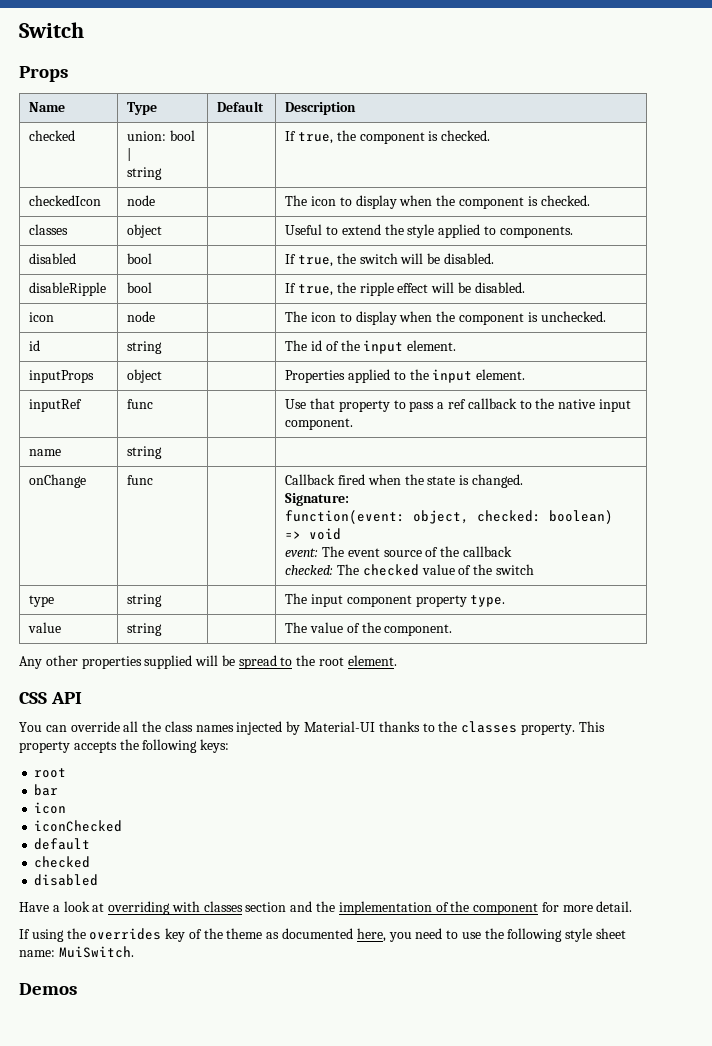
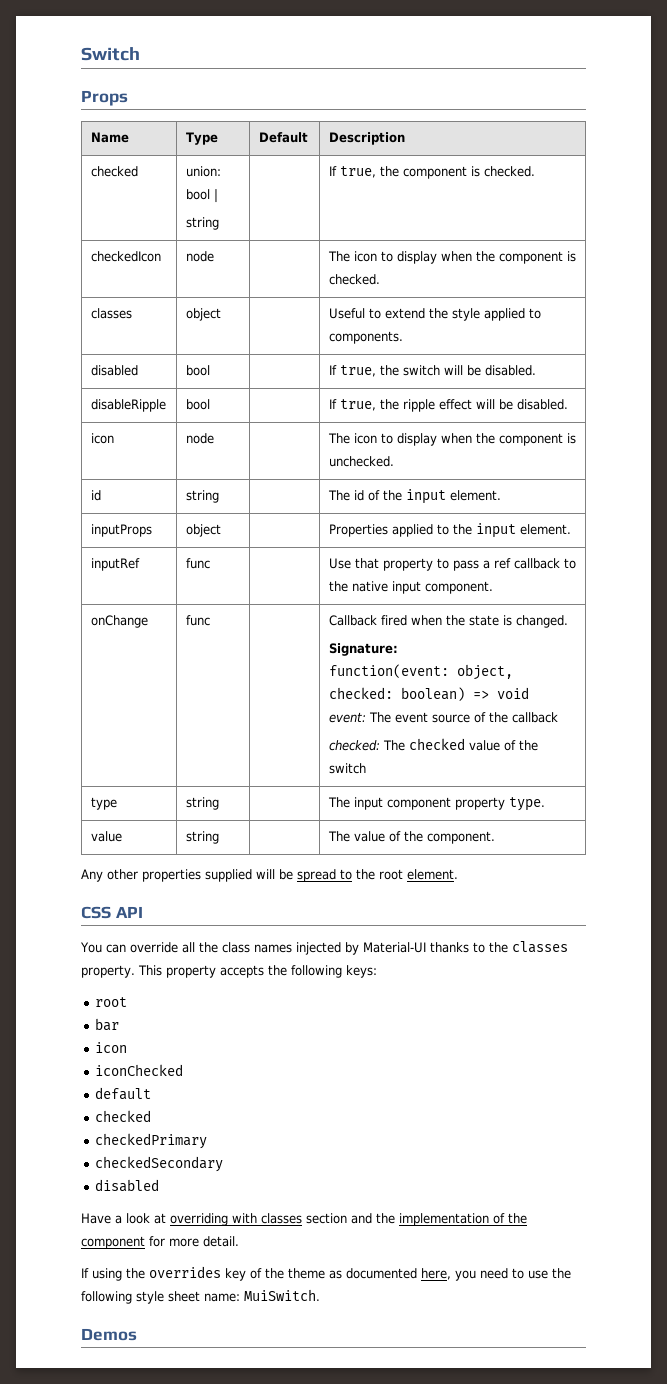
[29,449,62,456] [127,446,163,459] // name | string | | -> (493, 587) none
(91, 862) none -> [95,1133,208,1149] [95,1156,224,1172] // checkedPrimary // checkedSecondary

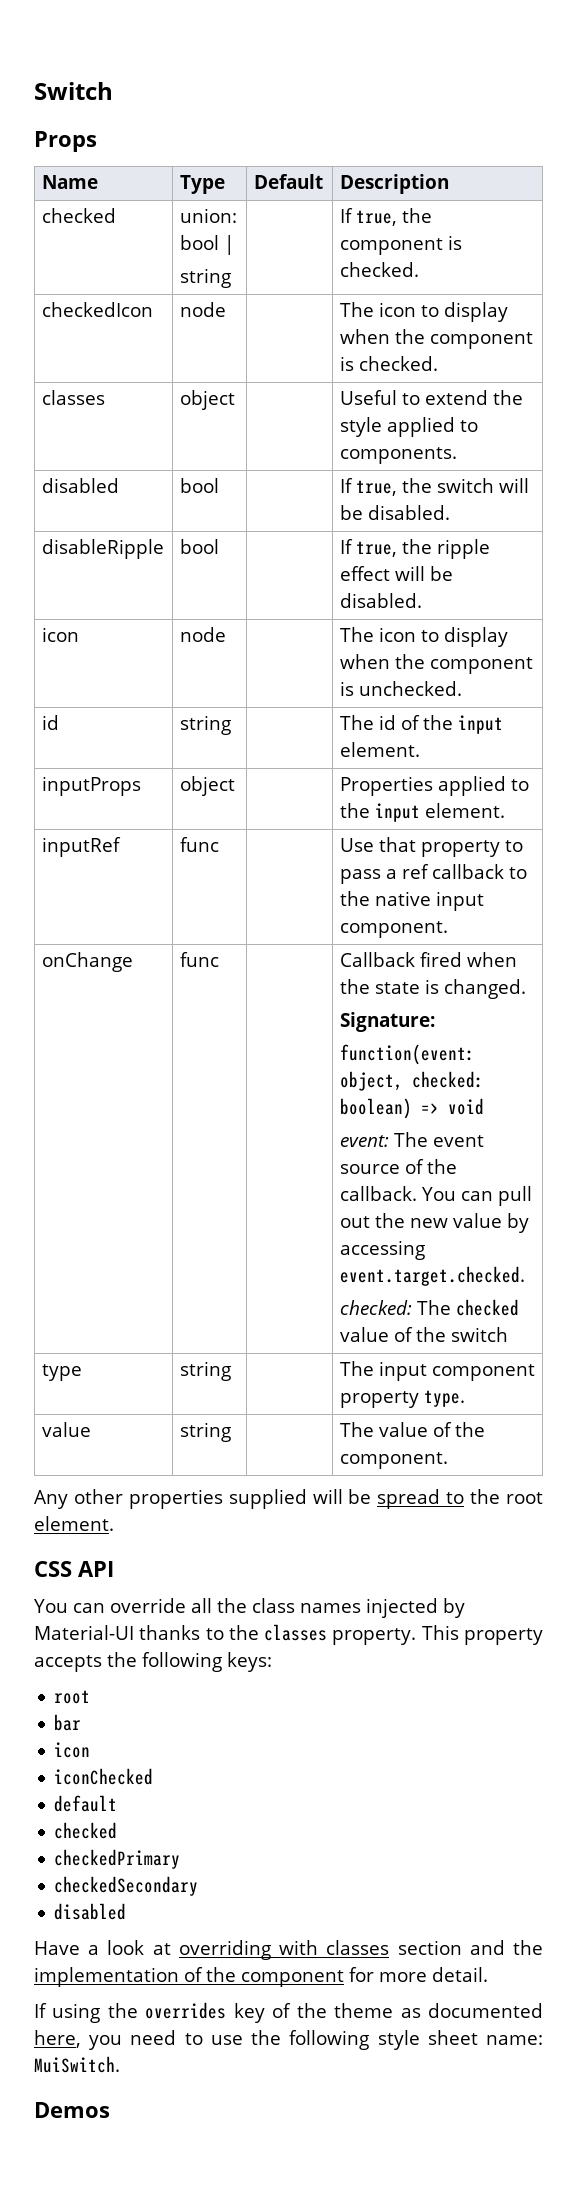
[511,712,558,723] callback -> [339,1186,532,1206] [339,1213,529,1233] [339,1240,425,1260] [339,1266,525,1286] callback. You can pull out the new value by accessing event.target.checked.

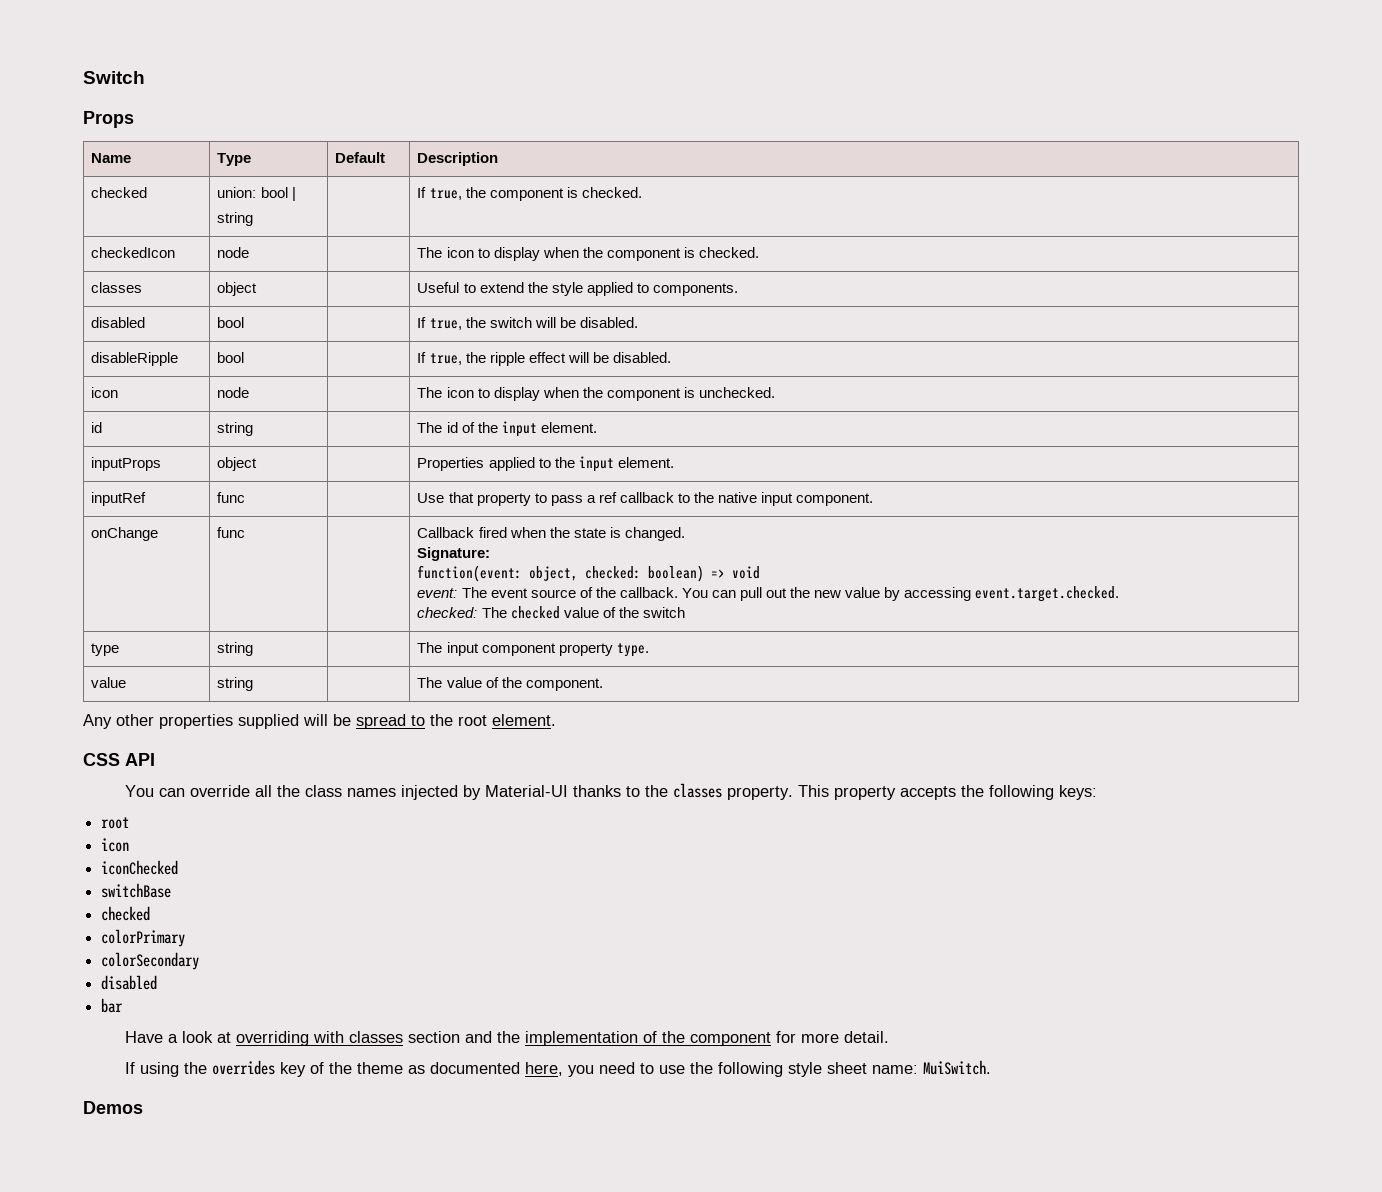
[54,1714,82,1731] // bar -> (130, 823) none
[54,1795,118,1812] default -> [101,883,172,898] switchBase
[54,1849,181,1869] [54,1876,199,1896] [54,1903,127,1920] checkedPrimary // checkedSecondary // disabled -> [101,929,186,947] [101,952,200,970] [101,975,158,990] [101,998,124,1013] colorPrimary // colorSecondary // disabled // bar

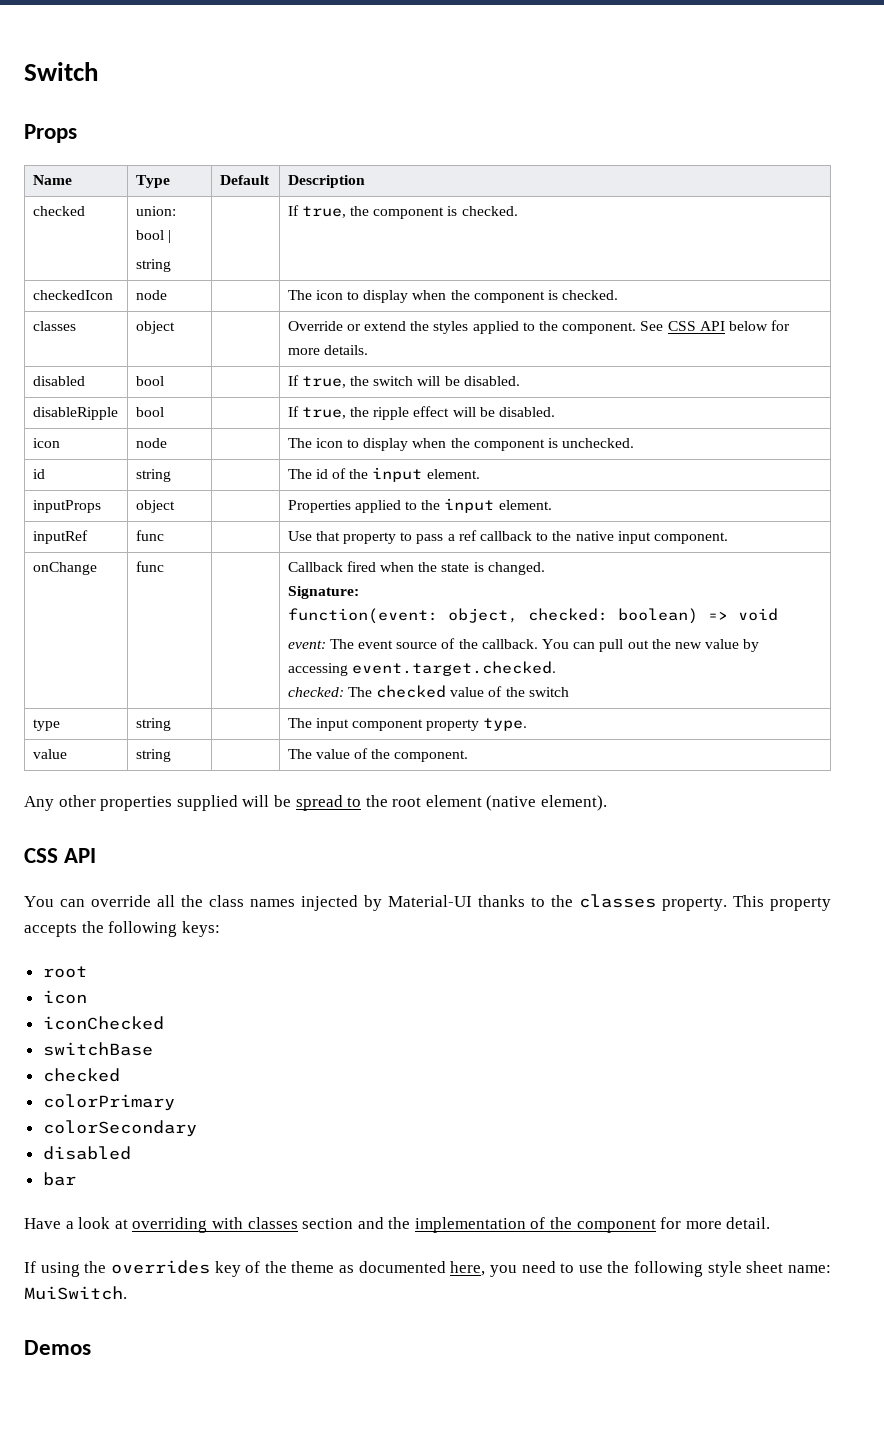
[417,282,476,293] Useful to -> [287,321,361,331] Override or
[551,282,738,296] style applied to components. -> [433,320,791,334] [287,345,368,355] styles applied to the component. See CSS API below for more details.
[492,714,556,726] element. -> [425,795,608,811] element (native element).

